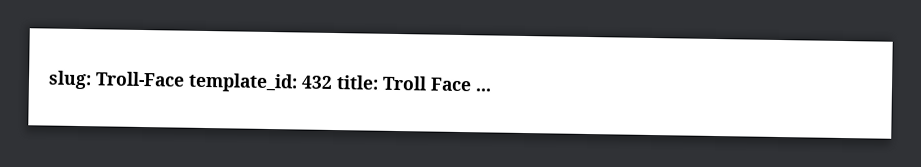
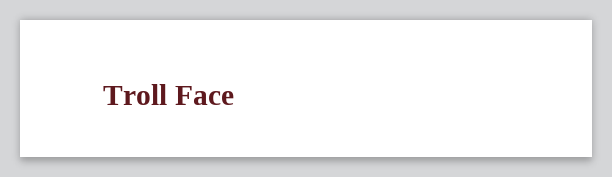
[48,70,379,93] slug: Troll-Face template_id: 432 title: -> (103, 94) none
[475,88,491,92] ... -> (234, 95) none

